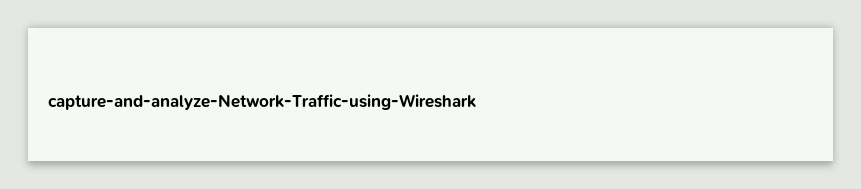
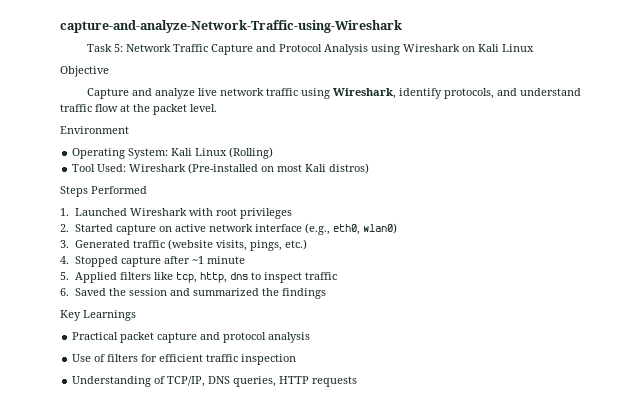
(476, 102) none -> [86,44,534,55] [60,66,109,77] [86,88,581,99] [60,104,217,115] [60,126,129,134] [72,147,274,159] [72,163,370,174] [60,186,147,197] [60,208,292,219] [60,223,397,235] [60,239,307,251] [60,256,245,267] [60,272,337,283] [60,288,326,299] [60,310,136,321] [72,332,311,343] [72,354,297,365] [72,376,358,387] // Task 5: Network Traffic Capture and Protocol Analysis using Wireshark on Kali Linux // Objective // Capture and analyze live network traffic using Wireshark, identify protocols, and understand traffic flow at the packet level. // Environment // Operating System: Kali Linux (Rolling) // Tool Used: Wireshark (Pre-installed on most Kali distros) // Steps Performed // 1. Launched Wireshark with root privileges // 2. Started capture on active network interface (e.g., eth0, wlan0) // 3. Generated traffic (website visits, pings, etc.) // 4. Stopped capture after ~1 minute // 5. Applied filters like tcp, http, dns to inspect traffic // 6. Saved the session and summarized the findings // Key Learnings // Practical packet capture and protocol analysis // Use of filters for efficient traffic inspection // Understanding of TCP/IP, DNS queries, HTTP requests

